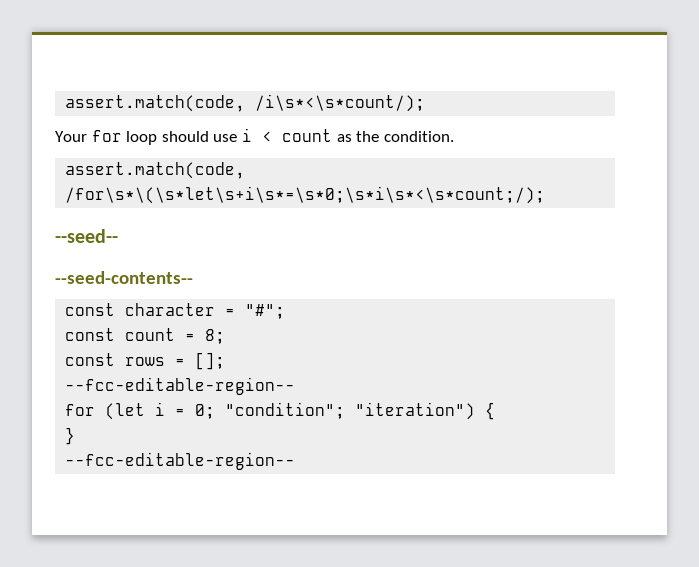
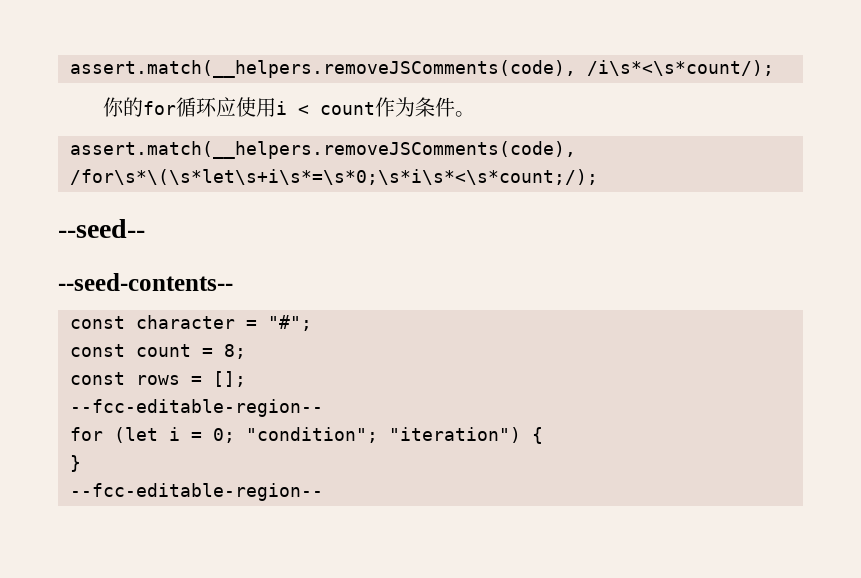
[65,95,246,112] assert.match(code, -> [70,60,576,78] assert.match(__helpers.removeJSComments(code),
[55,128,454,145] [65,162,246,179] Your for loop should use i < count as the condition. // assert.match(code, -> [103,97,476,117] [70,141,576,159] 你的for循环应使用i < count作为条件。 // assert.match(__helpers.removeJSComments(code),

